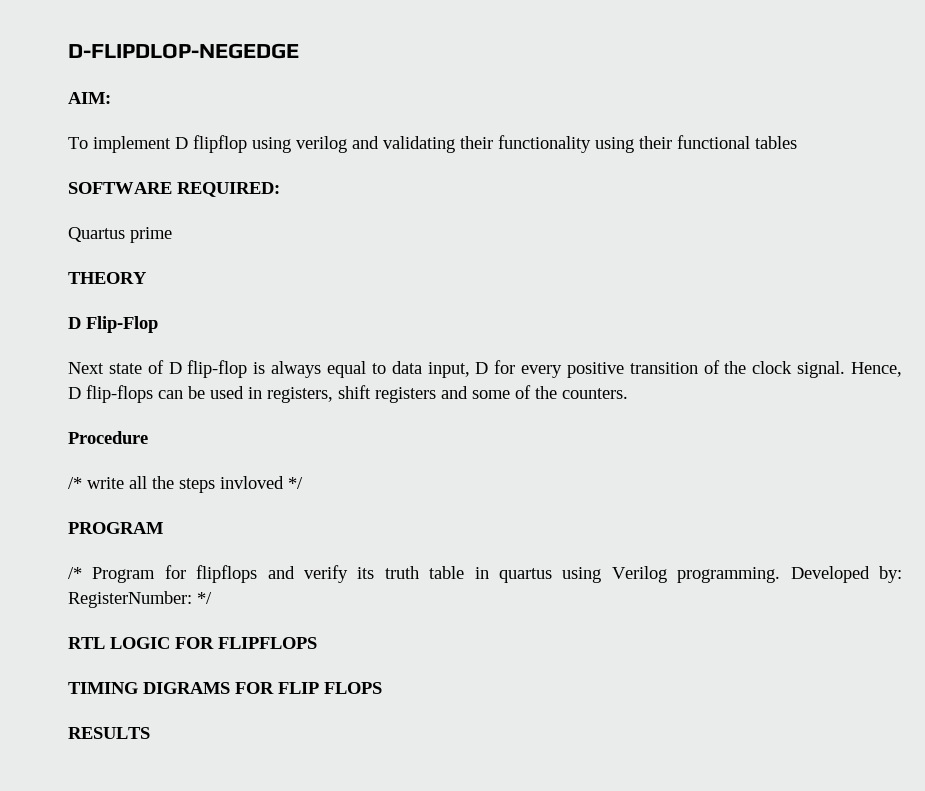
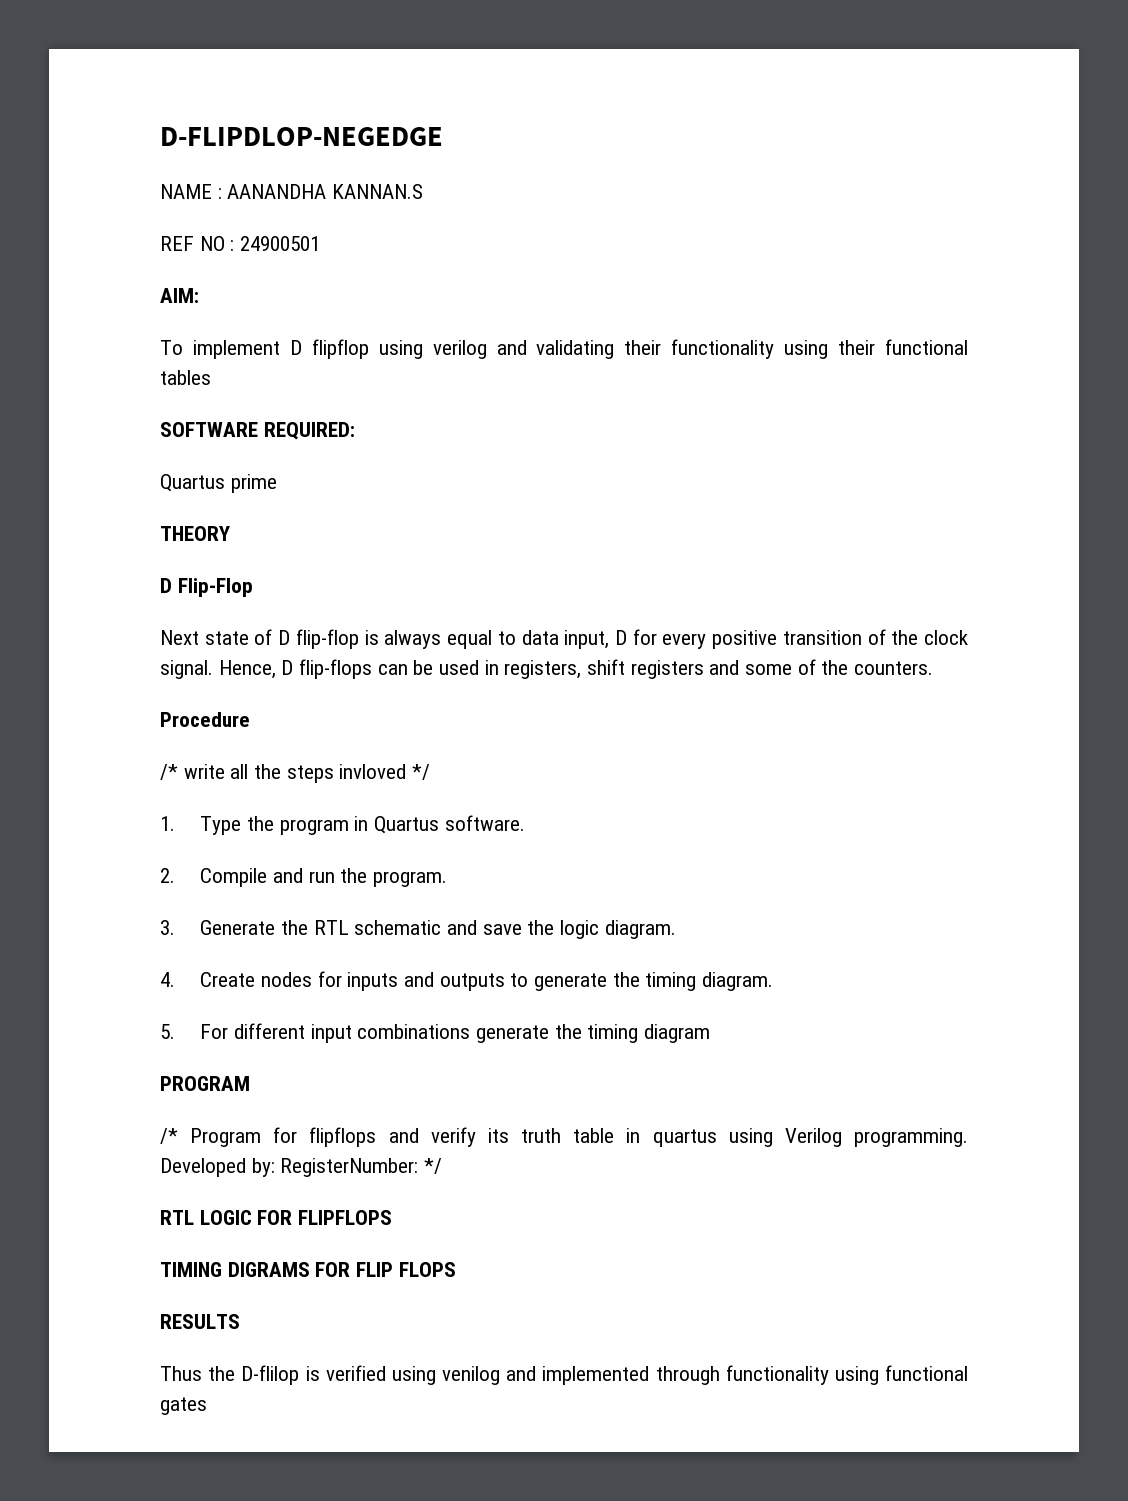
(299, 51) none -> [160,184,424,199] [160,236,321,251] // NAME : AANANDHA KANNAN.S // REF NO : 24900501
(303, 483) none -> [160,815,525,835] [160,868,448,887] [160,920,676,939] [160,971,774,991] [160,1023,711,1043] // 1. Type the program in Quartus software. // 2. Compile and run the program. // 3. Generate the RTL schematic and save the logic diagram. // 4. Create nodes for inputs and outputs to generate the timing diagram. // 5. For different input combinations generate the timing diagram
(150, 733) none -> [160,1365,968,1385] [160,1397,207,1415] // Thus the D-flilop is verified using venilog and implemented through functionality using functional gates

